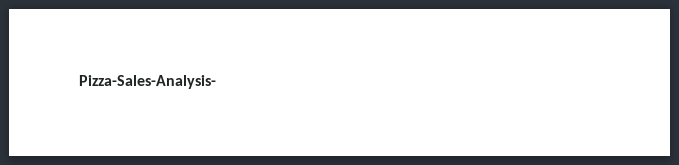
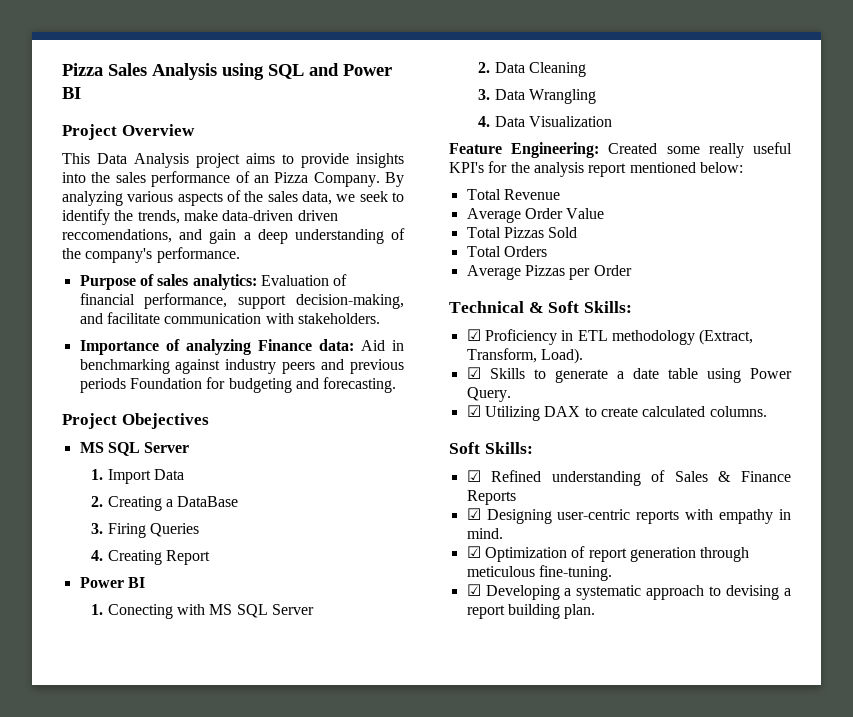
[79,75,216,89] Pizza-Sales-Analysis- -> [62,63,392,80] [62,87,81,99] [62,124,195,140] [62,153,404,168] [62,171,404,187] [62,190,404,206] [62,209,338,225] [62,228,405,244] [62,247,240,263] [79,274,348,290] [79,293,404,309] [79,312,380,324] [79,339,404,355] [79,359,404,374] [79,377,397,393] [62,413,209,429] [79,442,190,456] [91,469,185,484] [91,496,239,511] [91,523,200,538] [91,550,211,565] [79,577,145,588] [91,604,315,619] [478,62,587,77] [478,89,597,104] [478,116,613,127] [449,142,792,158] [449,161,743,177] [466,189,560,200] [466,208,605,223] [466,227,578,238] [466,246,547,257] [466,265,632,280] [449,301,633,313] [466,329,754,345] [466,348,583,364] [466,367,792,383] [466,387,511,402] [466,405,767,421] [449,442,533,454] [466,470,791,486] [466,490,516,505] [466,508,791,524] [466,528,503,539] [466,546,750,562] [466,565,612,581] [466,584,791,600] [466,604,596,619] Pizza Sales Analysis using SQL and Power BI // Project Overview // This Data Analysis project aims to provide insights into the sales performance of an Pizza Company. By analyzing various aspects of the sales data, we seek to identify the trends, make data-driven driven reccomendations, and gain a deep understanding of the company's performance. // Purpose of sales analytics: Evaluation of financial performance, support decision-making, and facilitate communication with stakeholders. // Importance of analyzing Finance data: Aid in benchmarking against industry peers and previous periods Foundation for budgeting and forecasting. // Project Obejectives // MS SQL Server // 1. Import Data // 2. Creating a DataBase // 3. Firing Queries // 4. Creating Report // Power BI // 1. Conecting with MS SQL Server // 2. Data Cleaning // 3. Data Wrangling // 4. Data Visualization // Feature Engineering: Created some really useful KPI's for the analysis report mentioned below: // Total Revenue // Average Order Value // Total Pizzas Sold // Total Orders // Average Pizzas per Order // Technical & Soft Skills: // ☑ Proficiency in ETL methodology (Extract, Transform, Load). // ☑ Skills to generate a date table using Power Query. // ☑ Utilizing DAX to create calculated columns. // Soft Skills: // ☑ Refined understanding of Sales & Finance Reports // ☑ Designing user-centric reports with empathy in mind. // ☑ Optimization of report generation through meticulous fine-tuning. // ☑ Developing a systematic approach to devising a report building plan.

